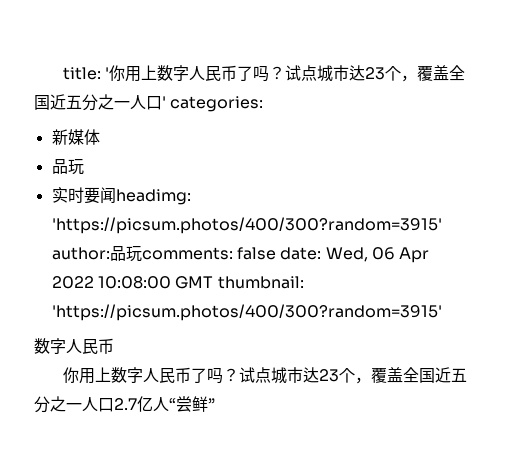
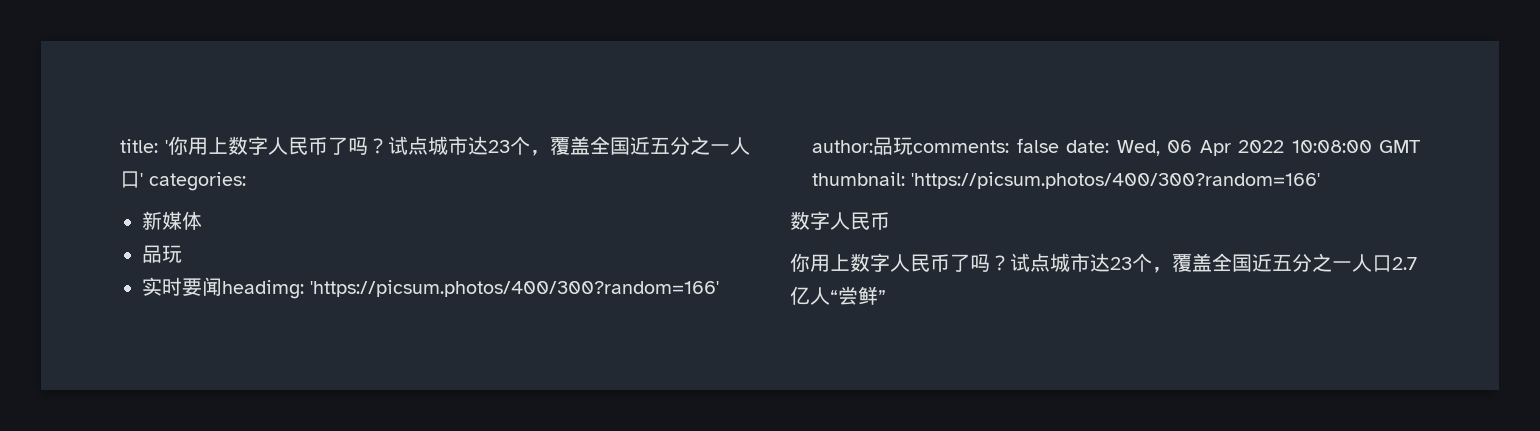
[51,217,442,234] 'https://picsum.photos/400/300?random=3915' -> [310,280,719,297] 'https://picsum.photos/400/300?random=166'
[51,304,442,321] 'https://picsum.photos/400/300?random=3915' -> [911,172,1320,189] 'https://picsum.photos/400/300?random=166'

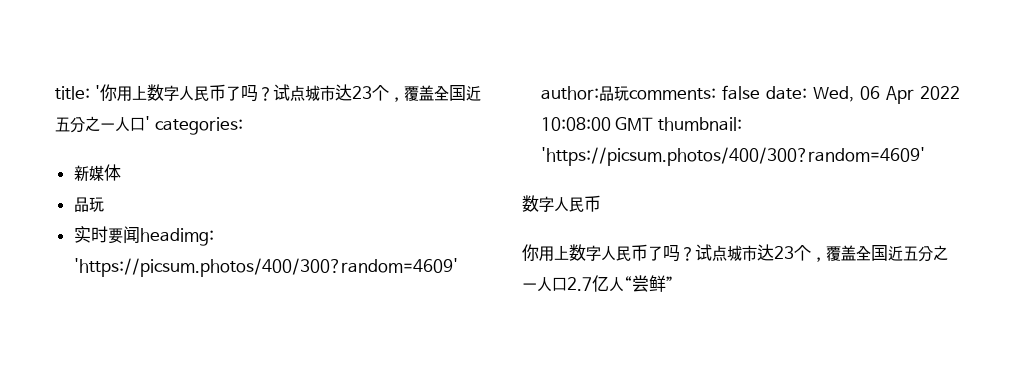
[310,280,719,297] 'https://picsum.photos/400/300?random=166' -> [73,258,458,277] 'https://picsum.photos/400/300?random=4609'
[911,172,1320,189] 'https://picsum.photos/400/300?random=166' -> [540,147,925,166] 'https://picsum.photos/400/300?random=4609'

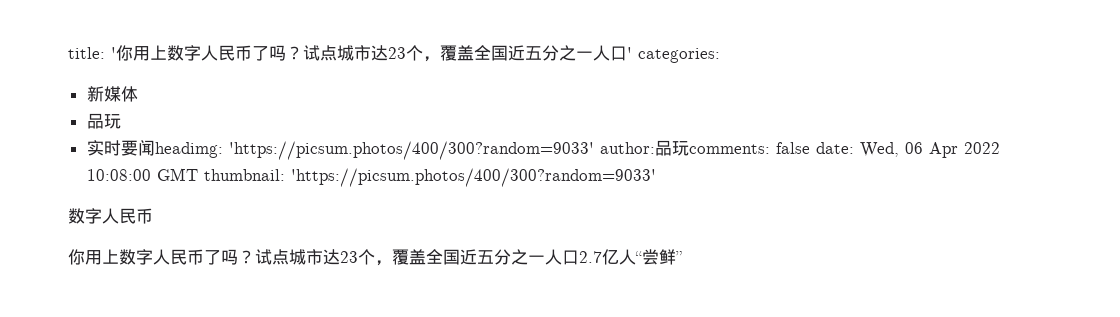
[73,258,458,277] 'https://picsum.photos/400/300?random=4609' -> [228,141,594,160] 'https://picsum.photos/400/300?random=9033'
[540,147,925,166] 'https://picsum.photos/400/300?random=4609' -> [290,168,656,187] 'https://picsum.photos/400/300?random=9033'

